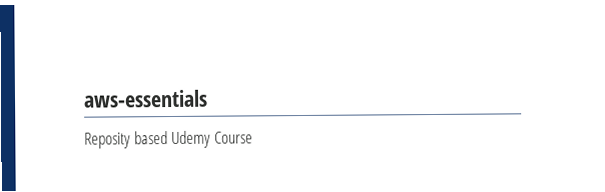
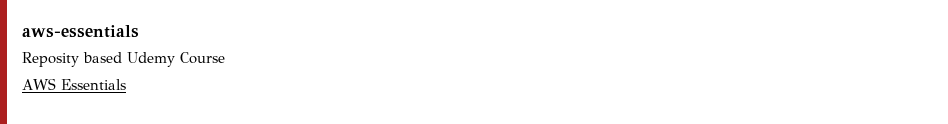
(253, 137) none -> [22,78,126,90] // AWS Essentials

